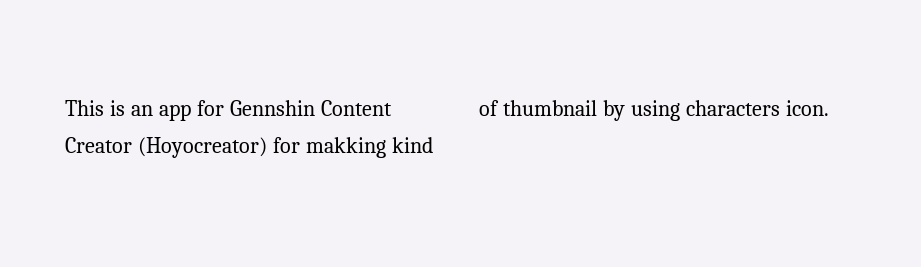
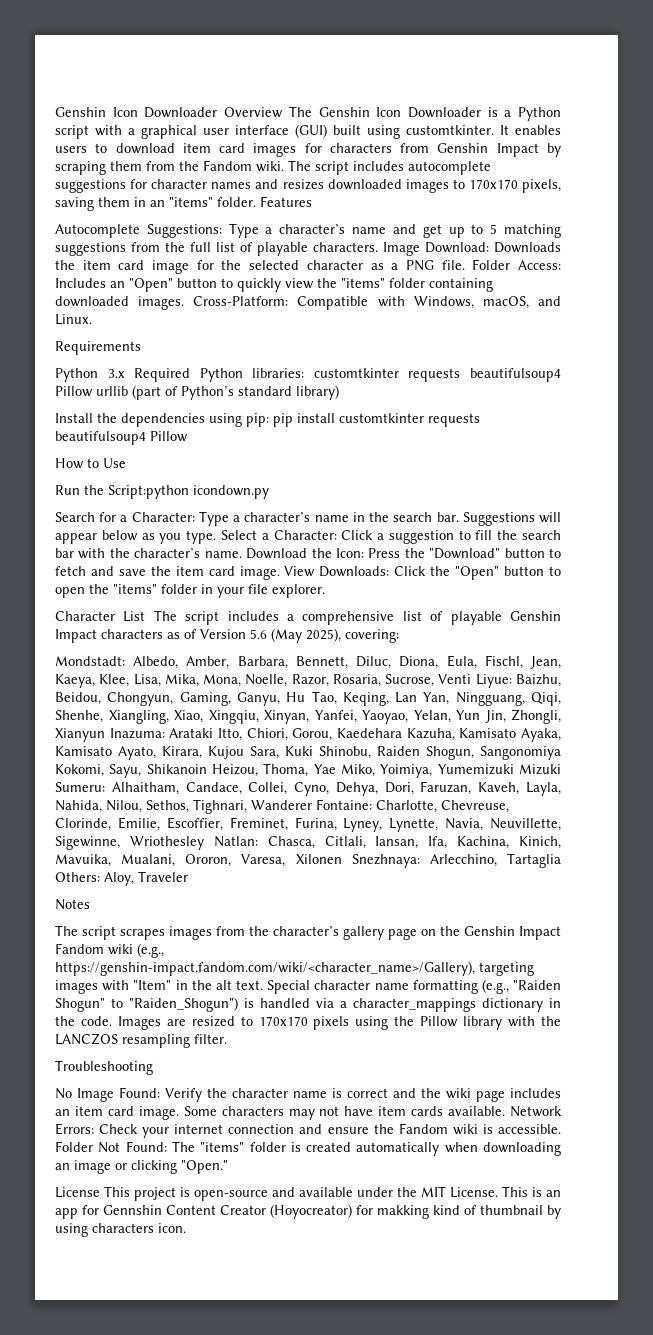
(65, 108) none -> [55,106,561,121] [55,124,561,139] [55,143,561,157] [55,160,491,175] [55,179,562,193] [55,196,312,211] [55,223,561,238] [55,242,561,256] [55,259,561,274] [55,278,493,292] [55,296,562,310] [55,314,92,325] [55,341,141,355] [55,368,561,382] [55,385,339,400] [55,413,480,427] [55,431,188,445] [55,458,126,469] [55,485,269,499] [55,511,561,526] [55,530,561,544] [55,548,562,559] [55,566,561,580] [55,584,325,598] [55,610,561,625] [55,628,399,643] [55,655,561,669] [55,674,561,688] [55,691,561,706] [55,709,561,724] [55,728,561,742] [55,746,561,760] [55,763,561,778] [55,781,561,796] [55,799,509,814] [55,817,561,832] [55,836,561,850] [55,853,561,868] [55,871,188,886] [55,899,90,910] [55,925,561,940] [55,943,164,958] [55,961,534,976] [55,979,561,994] [55,997,561,1012] [55,1016,561,1030] [55,1033,227,1048] [55,1060,153,1075] [55,1087,561,1102] [55,1106,563,1120] [55,1123,561,1138] [55,1141,561,1156] [55,1160,228,1174] [55,1186,498,1201] Genshin Icon Downloader Overview The Genshin Icon Downloader is a Python script with a graphical user interface (GUI) built using customtkinter. It enables users to download item card images for characters from Genshin Impact by scraping them from the Fandom wiki. The script includes autocomplete suggestions for character names and resizes downloaded images to 170x170 pixels, saving them in an "items" folder. Features // Autocomplete Suggestions: Type a character’s name and get up to 5 matching suggestions from the full list of playable characters. Image Download: Downloads the item card image for the selected character as a PNG file. Folder Access: Includes an "Open" button to quickly view the "items" folder containing downloaded images. Cross-Platform: Compatible with Windows, macOS, and Linux. // Requirements // Python 3.x Required Python libraries: customtkinter requests beautifulsoup4 Pillow urllib (part of Python’s standard library) // Install the dependencies using pip: pip install customtkinter requests beautifulsoup4 Pillow // How to Use // Run the Script:python icondown.py // Search for a Character: Type a character’s name in the search bar. Suggestions will appear below as you type. Select a Character: Click a suggestion to fill the search bar with the character’s name. Download the Icon: Press the "Download" button to fetch and save the item card image. View Downloads: Click the "Open" button to open the "items" folder in your file explorer. // Character List The script includes a comprehensive list of playable Genshin Impact characters as of Version 5.6 (May 2025), covering: // Mondstadt: Albedo, Amber, Barbara, Bennett, Diluc, Diona, Eula, Fischl, Jean, Kaeya, Klee, Lisa, Mika, Mona, Noelle, Razor, Rosaria, Sucrose, Venti Liyue: Baizhu, Beidou, Chongyun, Gaming, Ganyu, Hu Tao, Keqing, Lan Yan, Ningguang, Qiqi, Shenhe, Xiangling, Xiao, Xingqiu, Xinyan, Yanfei, Yaoyao, Yelan, Yun Jin, Zhongli, Xianyun Inazuma: Arataki Itto, Chiori, Gorou, Kaedehara Kazuha, Kamisato Ayaka, Kamisato Ayato, Kirara, Kujou Sara, Kuki Shinobu, Raiden Shogun, Sangonomiya Kokomi, Sayu, Shikanoin Heizou, Thoma, Yae Miko, Yoimiya, Yumemizuki Mizuki Sumeru: Alhaitham, Candace, Collei, Cyno, Dehya, Dori, Faruzan, Kaveh, Layla, Nahida, Nilou, Sethos, Tighnari, Wanderer Fontaine: Charlotte, Chevreuse, Clorinde, Emilie, Escoffier, Freminet, Furina, Lyney, Lynette, Navia, Neuvillette, Sigewinne, Wriothesley Natlan: Chasca, Citlali, Iansan, Ifa, Kachina, Kinich, Mavuika, Mualani, Ororon, Varesa, Xilonen Snezhnaya: Arlecchino, Tartaglia Others: Aloy, Traveler // Notes // The script scrapes images from the character’s gallery page on the Genshin Impact Fandom wiki (e.g., https://genshin-impact.fandom.com/wiki/<character_name>/Gallery), targeting images with "Item" in the alt text. Special character name formatting (e.g., "Raiden Shogun" to "Raiden_Shogun") is handled via a character_mappings dictionary in the code. Images are resized to 170x170 pixels using the Pillow library with the LANCZOS resampling filter. // Troubleshooting // No Image Found: Verify the character name is correct and the wiki page includes an item card image. Some characters may not have item cards available. Network Errors: Check your internet connection and ensure the Fandom wiki is accessible. Folder Not Found: The "items" folder is created automatically when downloading an image or clicking "Open." // License This project is open-source and available under the MIT License.

